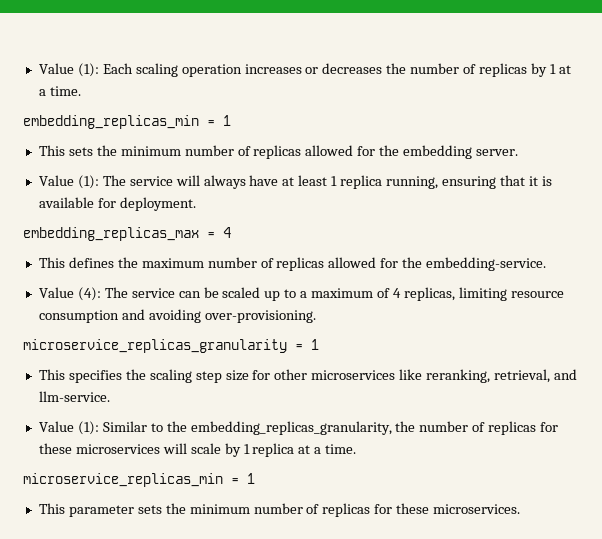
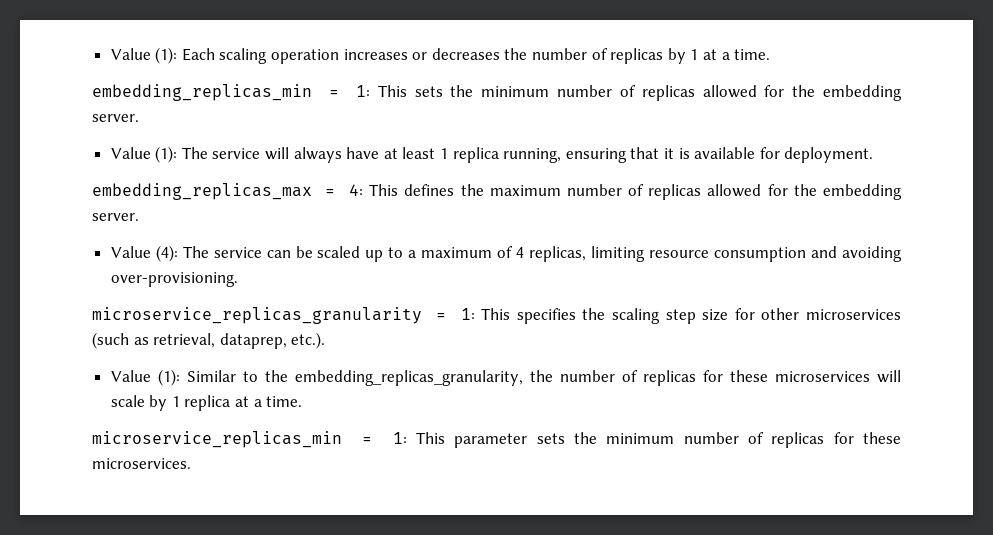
[223,115,231,126] 1 // -> [356,85,371,97] 1:
[223,227,231,238] 4 // -> [348,184,363,196] 4:
[426,257,547,271] embedding-service. -> [823,184,902,200] [92,213,139,221] embedding server.
[311,339,319,350] 1 // -> [460,308,475,320] 1:
[399,369,577,383] [38,391,110,402] like reranking, retrieval, and llm-service. -> [92,332,326,349] (such as retrieval, dataprep, etc.).
[247,473,255,484] 1 // -> [392,432,407,444] 1:

